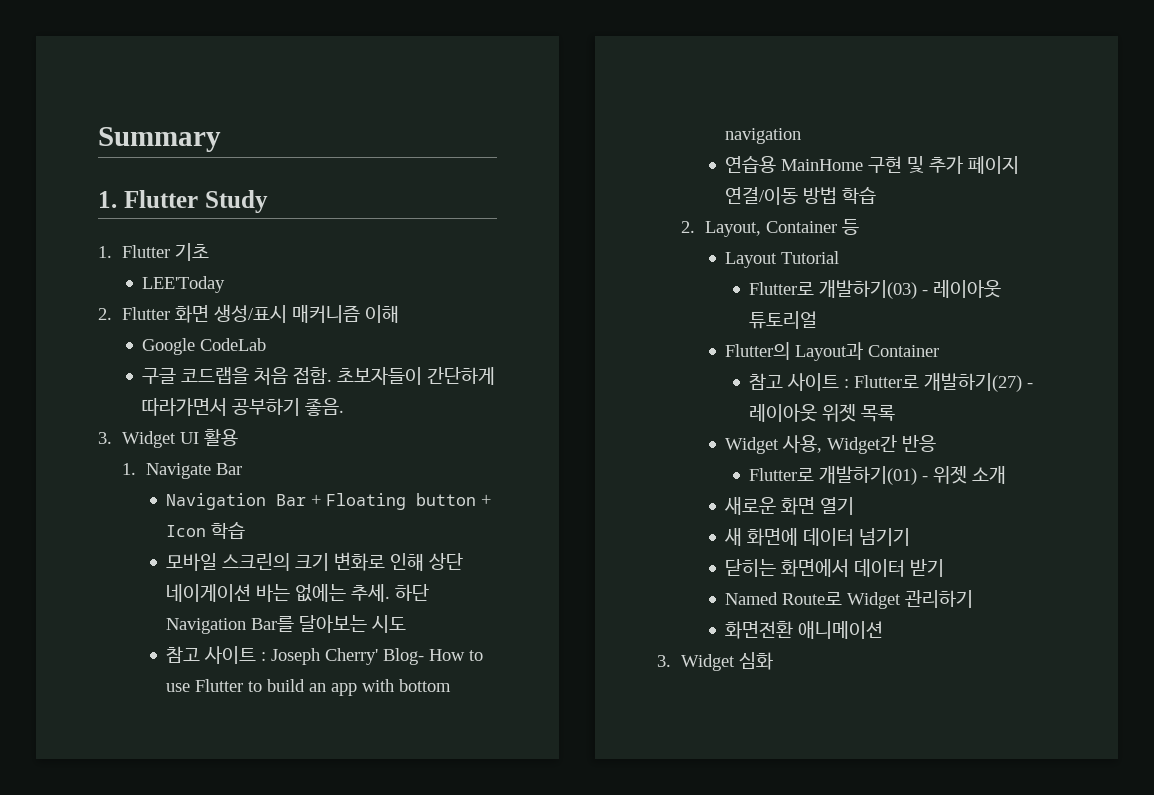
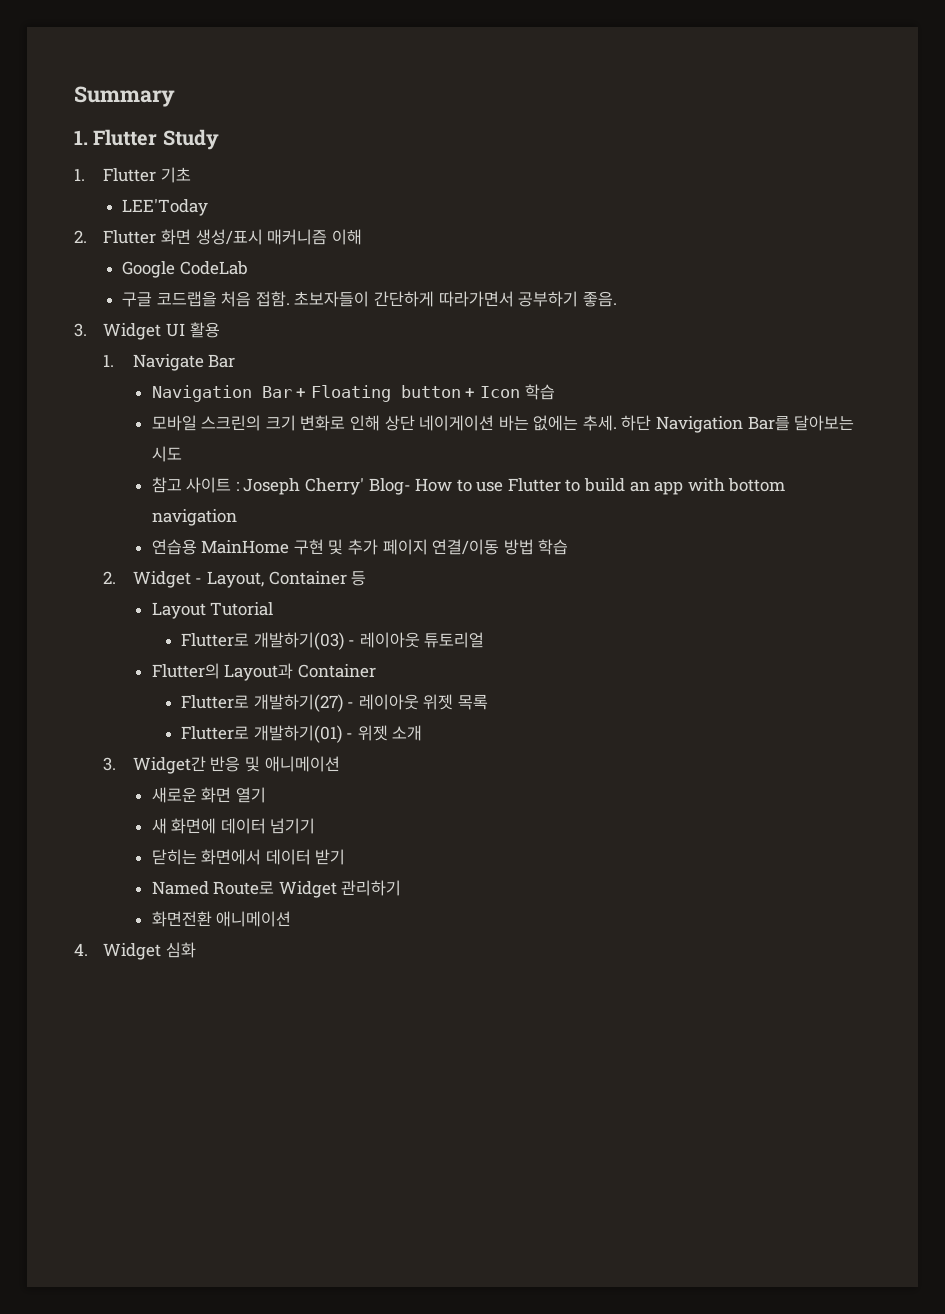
(695, 227) none -> [132,571,203,588] Widget -
[749,373,850,391] 참고 사이트 : -> (376, 671) none
[725,435,937,454] // Widget 사용, Widget간 반응 -> (488, 702) none
(1007, 475) none -> [103,756,340,774] // 3. Widget간 반응 및 애니메이션
[657,655,671,667] 3. -> [74,943,88,956] 4.

